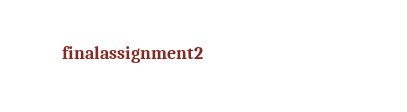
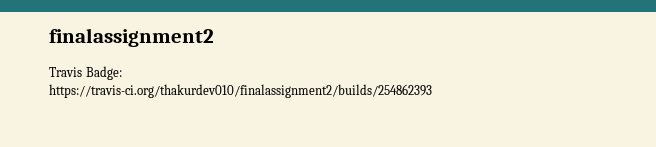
(203, 54) none -> [49,66,122,80] [49,84,432,98] // Travis Badge: // https://travis-ci.org/thakurdev010/finalassignment2/builds/254862393

